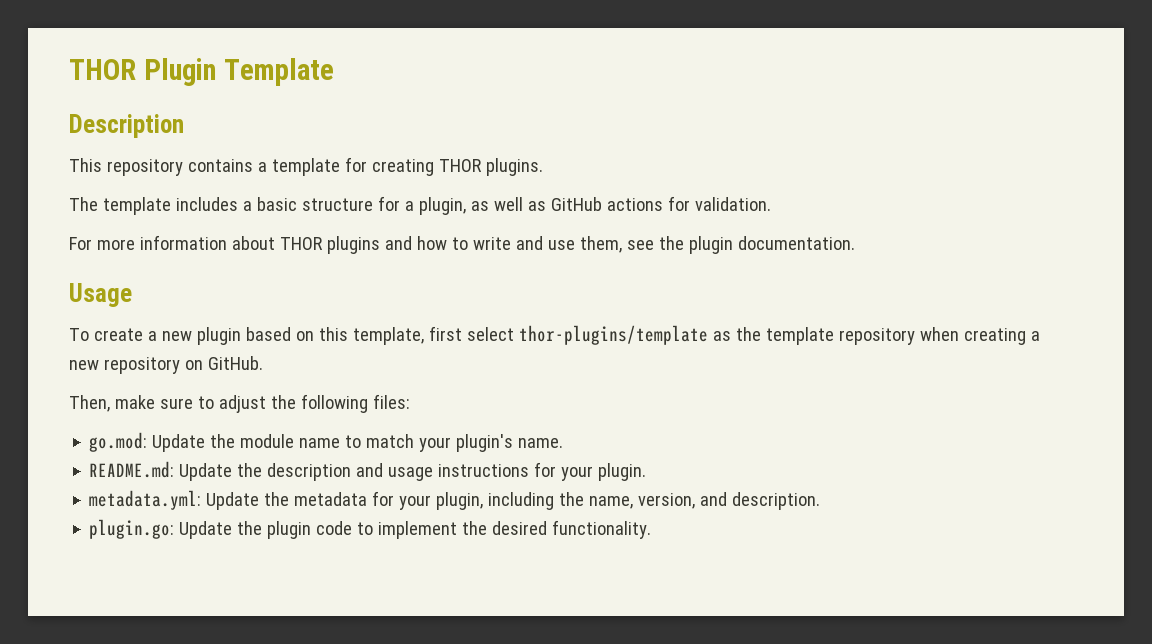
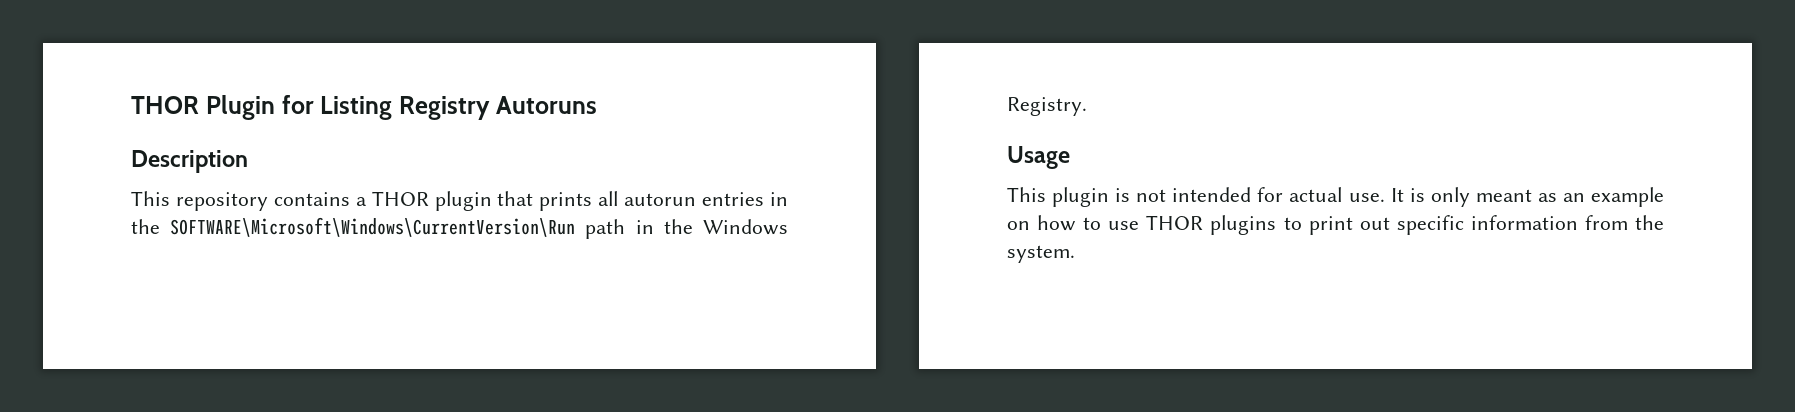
[223,58,334,86] Template -> [281,95,597,120] for Listing Registry Autoruns
[271,157,543,176] [69,196,771,215] [69,235,855,254] [69,283,132,307] [69,325,1040,345] [69,356,263,374] [69,394,410,413] [89,432,564,452] [89,461,647,481] [89,490,821,510] [89,519,652,539] template for creating THOR plugins. // The template includes a basic structure for a plugin, as well as GitHub actions for validation. // For more information about THOR plugins and how to write and use them, see the plugin documentation. // Usage // To create a new plugin based on this template, first select thor-plugins/template as the template repository when creating a new repository on GitHub. // Then, make sure to adjust the following files: // go.mod: Update the module name to match your plugin's name. // README.md: Update the description and usage instructions for your plugin. // metadata.yml: Update the metadata for your plugin, including the name, version, and description. // plugin.go: Update the plugin code to implement the desired functionality. -> [371,191,788,211] [131,217,788,239] [1007,97,1087,116] [1007,146,1070,169] [1007,187,1664,207] [1007,215,1664,235] [1007,245,1075,263] THOR plugin that prints all autorun entries in the SOFTWARE\Microsoft\Windows\CurrentVersion\Run path in the Windows Registry. // Usage // This plugin is not intended for actual use. It is only meant as an example on how to use THOR plugins to print out specific information from the system.

